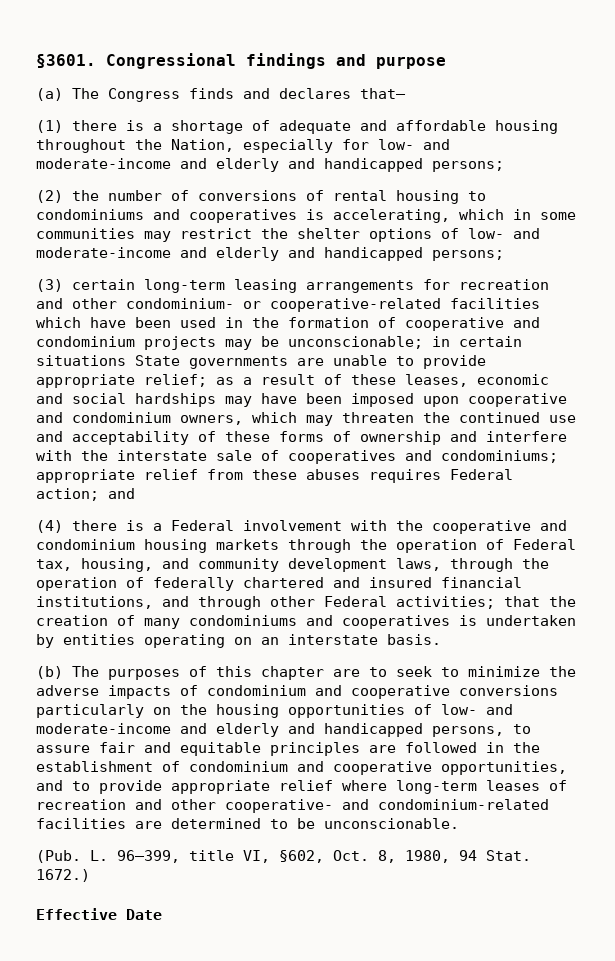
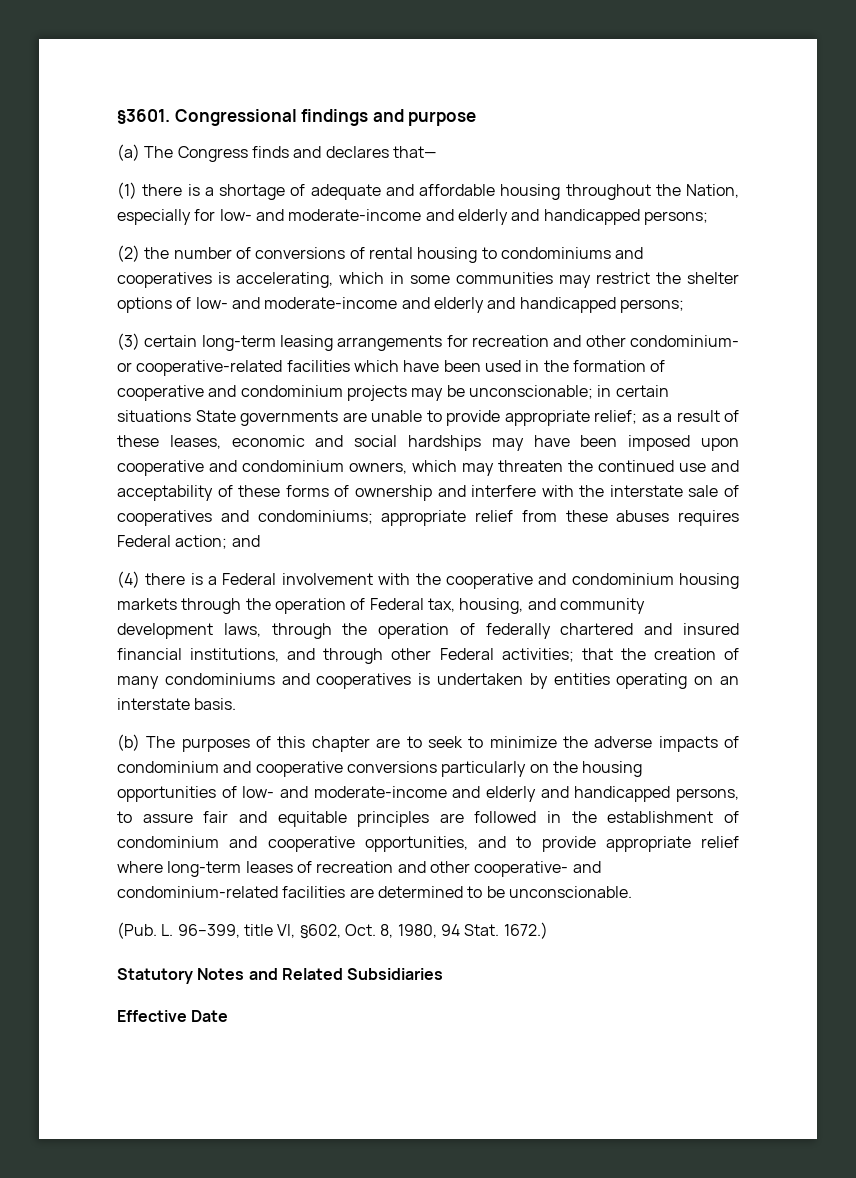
(90, 875) none -> [117,968,444,984] // Statutory Notes and Related Subsidiaries

